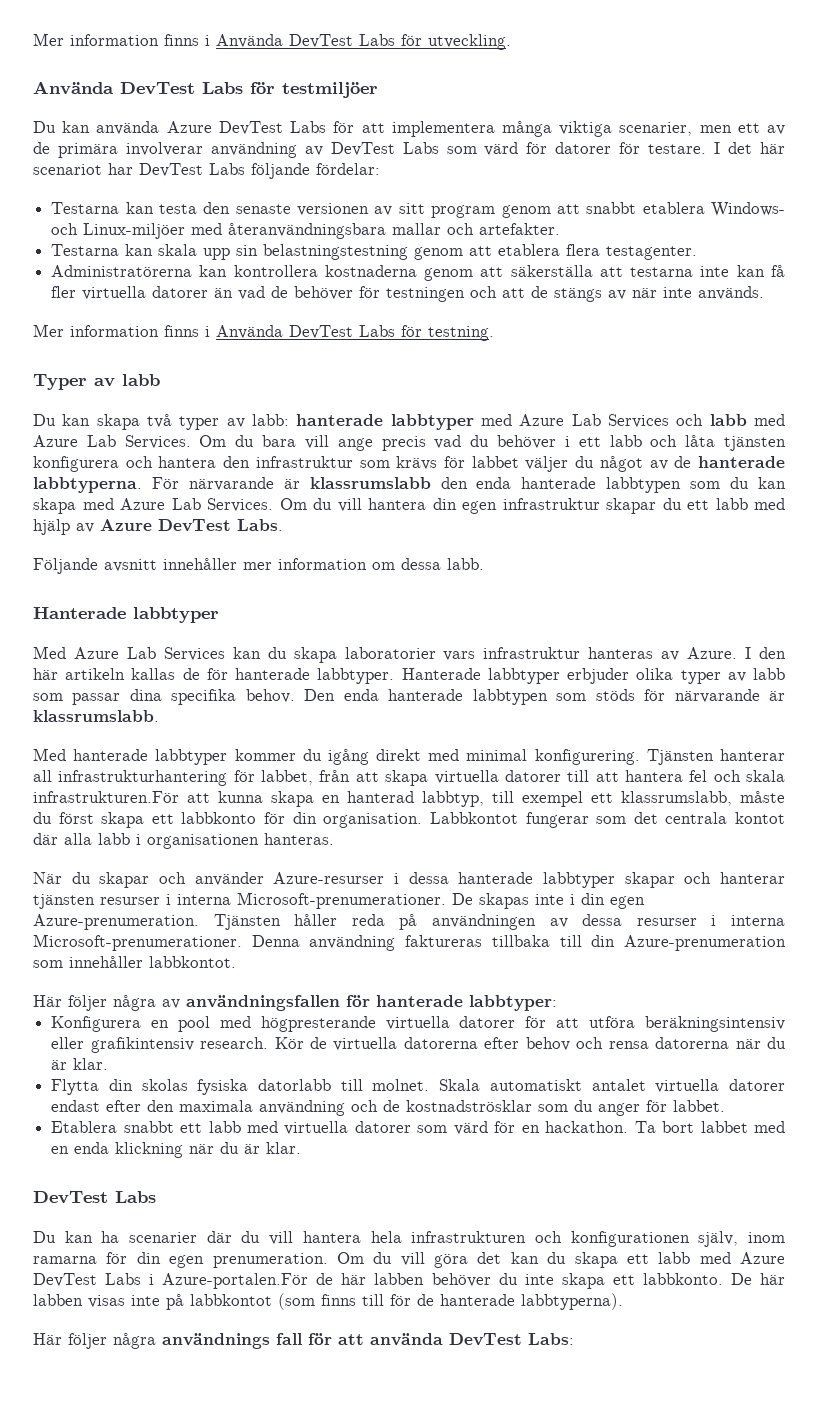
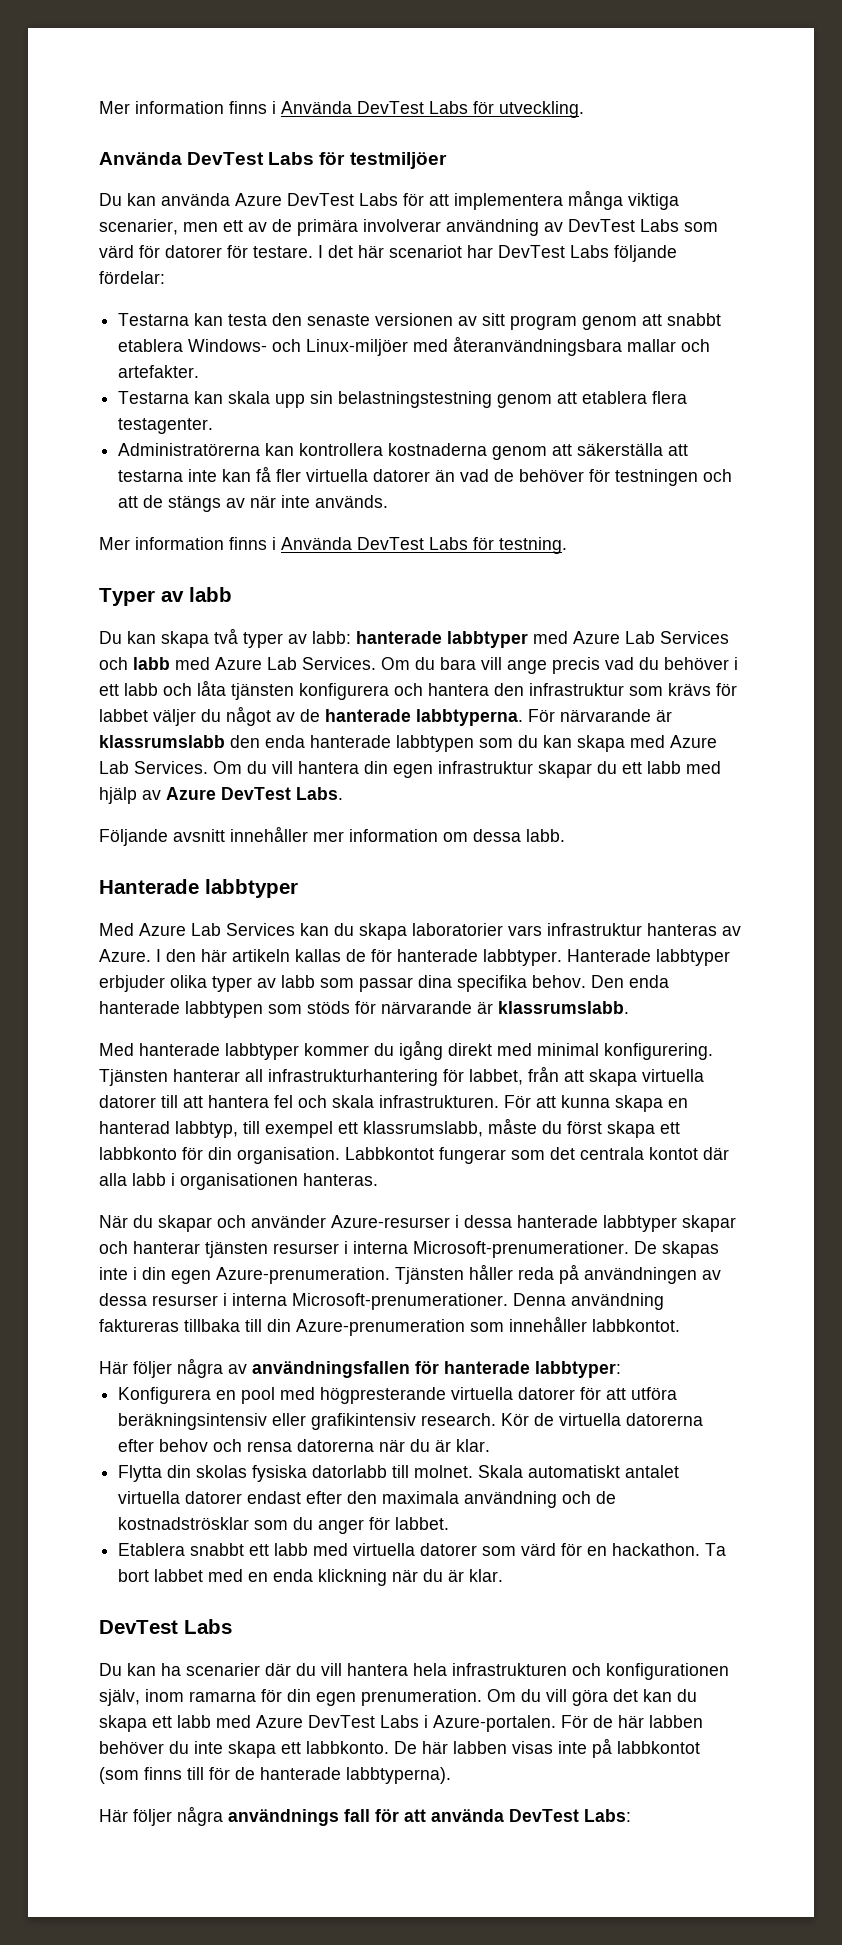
[33,791,179,803] infrastrukturen.För -> [379,1095,531,1108] infrastrukturen. För
[162,1273,309,1289] Azure-portalen.För -> [433,1715,588,1732] Azure-portalen. För

